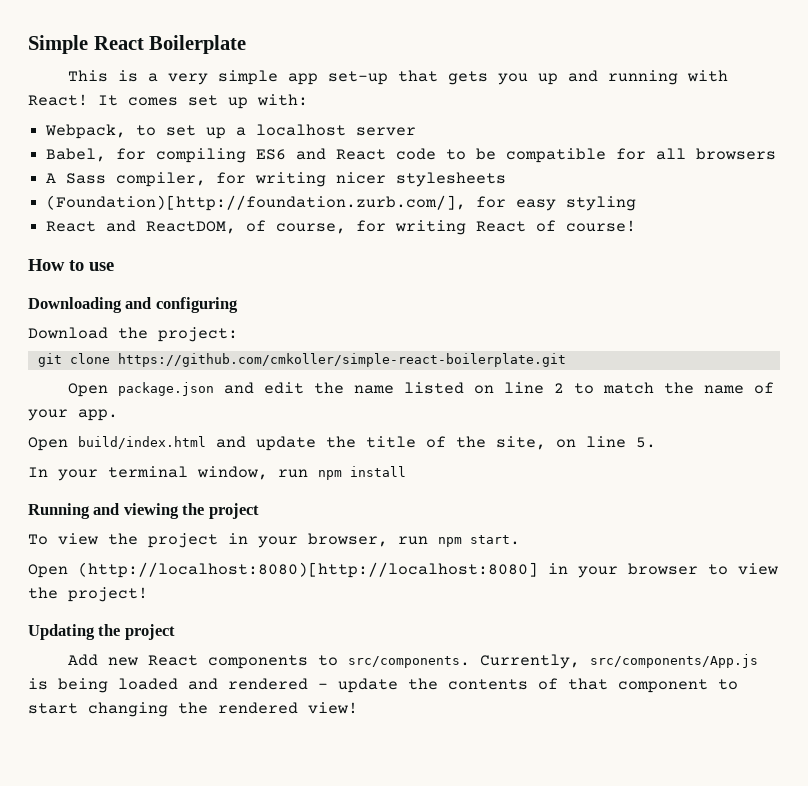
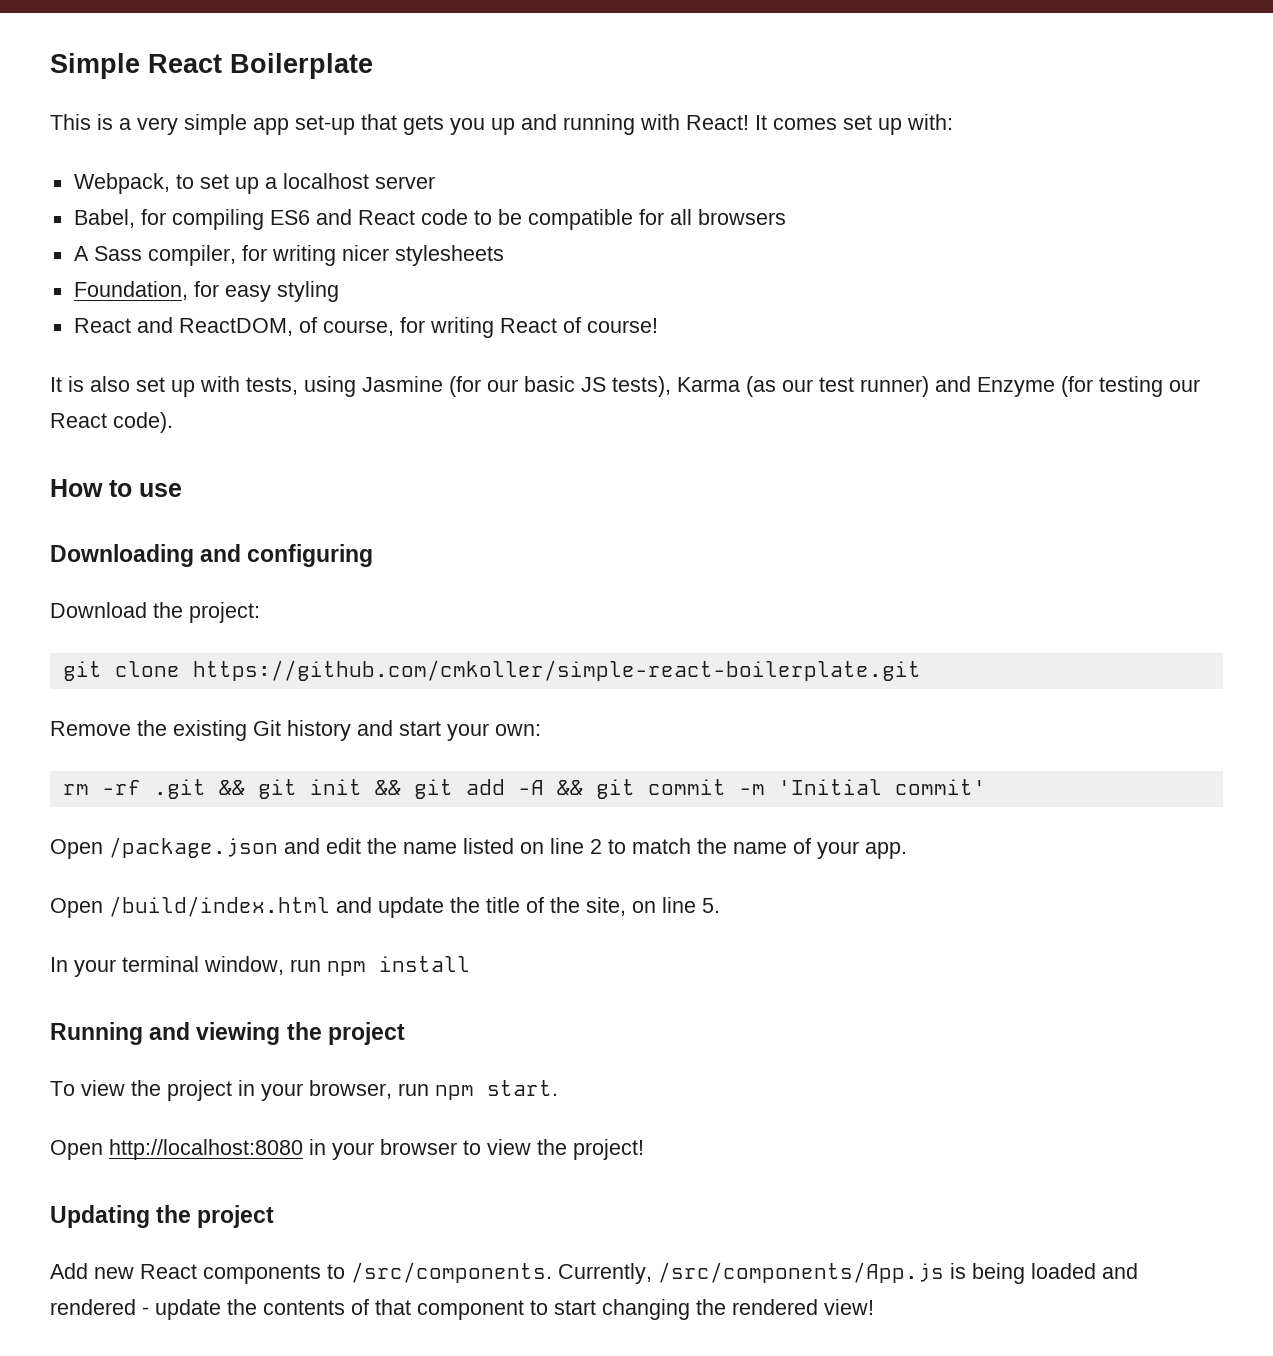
[46,195,467,211] (Foundation)[http://foundation.zurb.com/], -> [73,281,188,300] Foundation,
(637, 226) none -> [50,376,1200,397] [50,412,173,433] // It is also set up with tests, using Jasmine (for our basic JS tests), Karma (as our test runner) and Enzyme (for testing our React code).
[67,382,214,397] // Open package.json -> [50,720,541,741] [62,779,986,799] [50,837,278,859] // Remove the existing Git history and start your own: // rm -rf .git && git init && git add -A && git commit -m 'Initial commit' // Open /package.json
[78,436,206,449] build/index.html -> [109,896,330,917] /build/index.html
[78,562,538,578] (http://localhost:8080)[http://localhost:8080] -> [109,1139,303,1160] http://localhost:8080
[347,654,758,669] src/components. Currently, src/components/App.js -> [351,1262,944,1284] /src/components. Currently, /src/components/App.js

